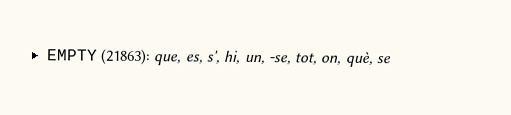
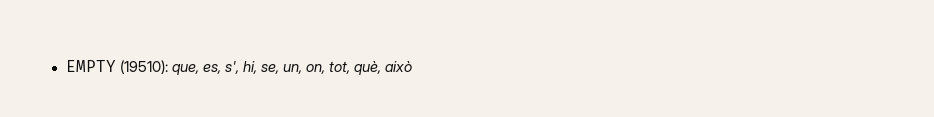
[99,48,151,66] (21863): -> [119,60,168,74] (19510):
[243,51,393,68] un, -se, tot, on, què, se -> [260,61,413,75] se, un, on, tot, què, això

